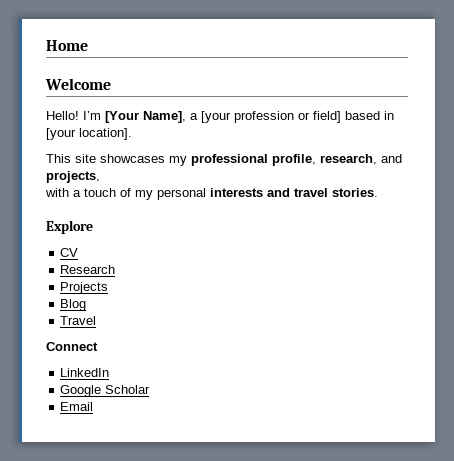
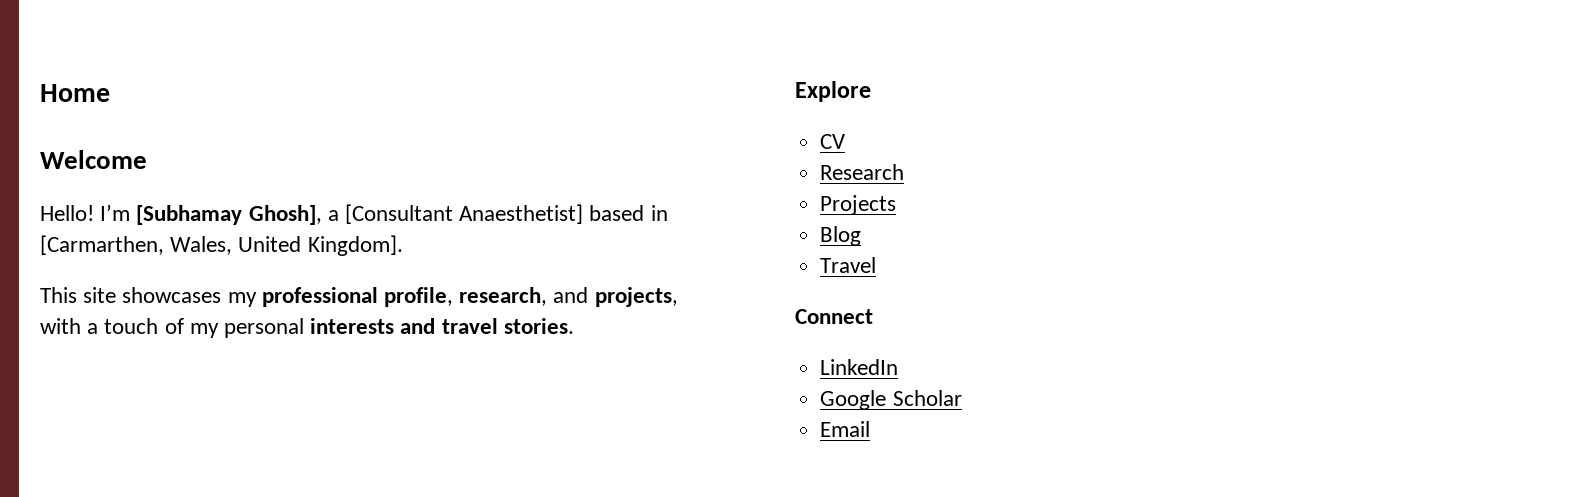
[105,111,394,123] [46,128,132,140] [Your Name], a [your profession or field] based in [your location]. -> [136,204,668,225] [40,235,403,256] [Subhamay Ghosh], a [Consultant Anaesthetist] based in [Carmarthen, Wales, United Kingdom].

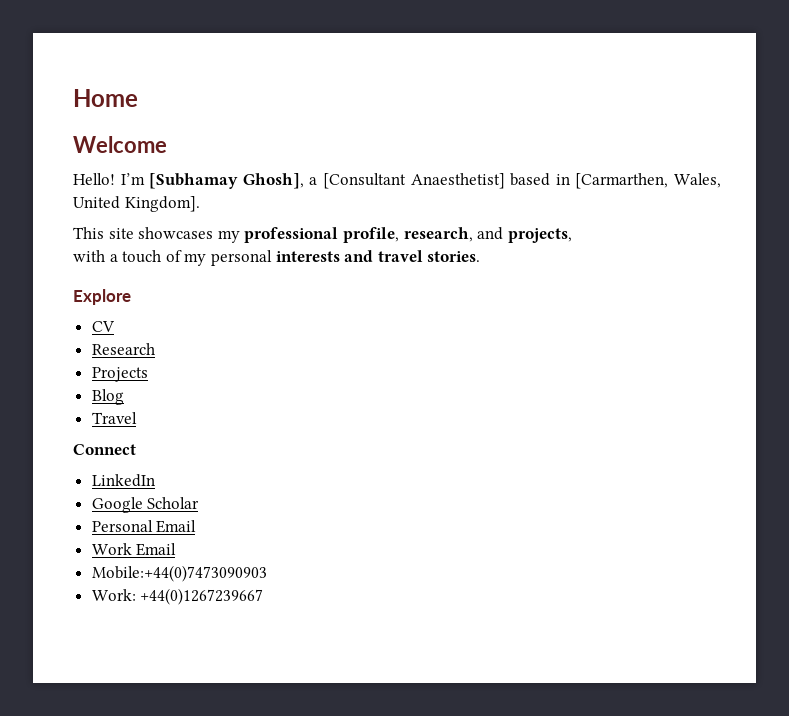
[820,421,871,437] Email -> [91,520,197,533] [91,543,177,556] [91,565,267,582] [91,588,264,605] Personal Email // Work Email // Mobile:+44(0)7473090903 // Work: +44(0)1267239667

